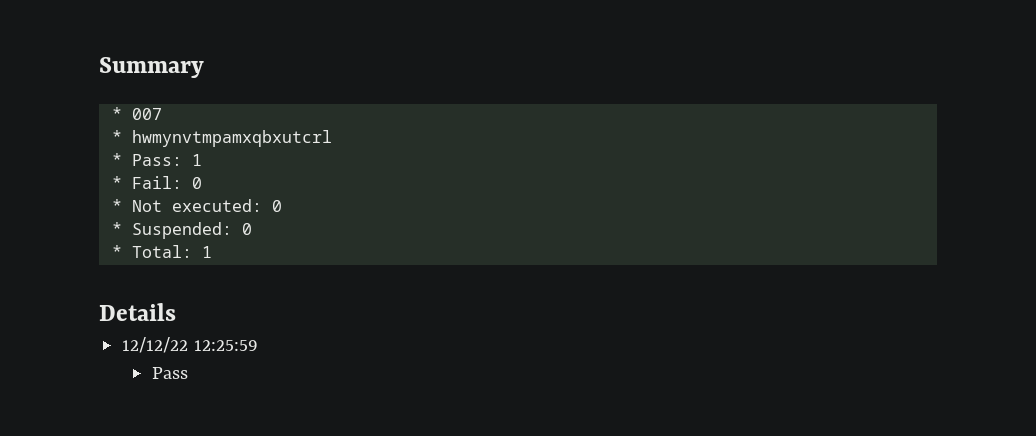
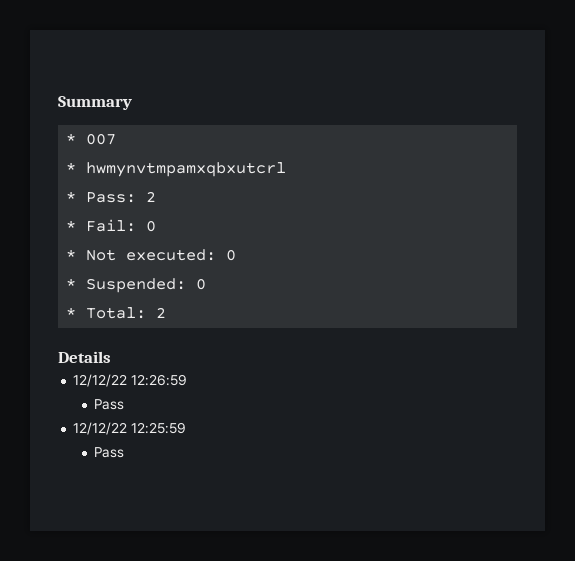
[191,154,202,166] 1 -> [146,191,157,202] 2
[201,246,212,258] 1 -> [156,307,167,318] 2
(176, 312) none -> [73,374,188,387] [94,399,125,410] // 12/12/22 12:26:59 // Pass

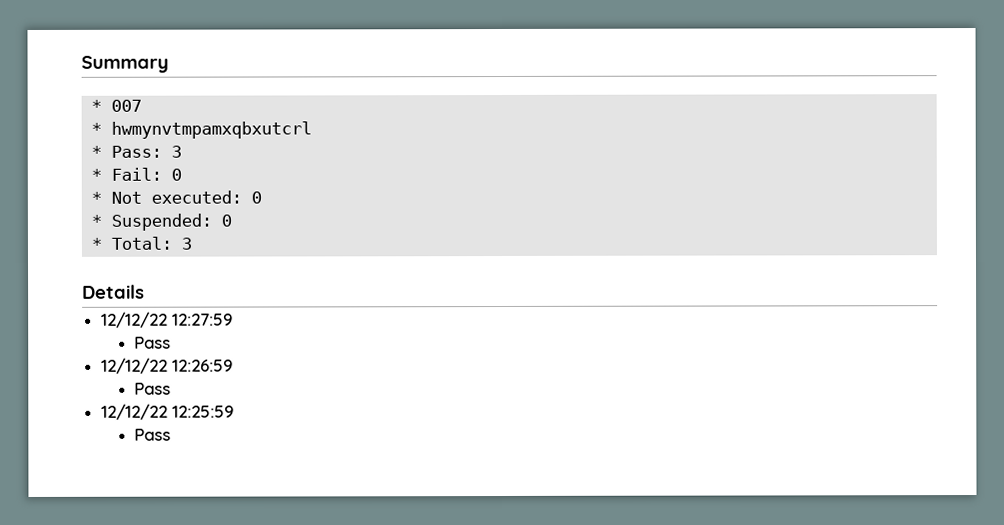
[146,191,157,202] 2 -> [171,145,183,158] 3
[156,307,167,318] 2 -> [181,237,193,250] 3
(111, 357) none -> [100,311,233,328] [133,336,171,349] // 12/12/22 12:27:59 // Pass

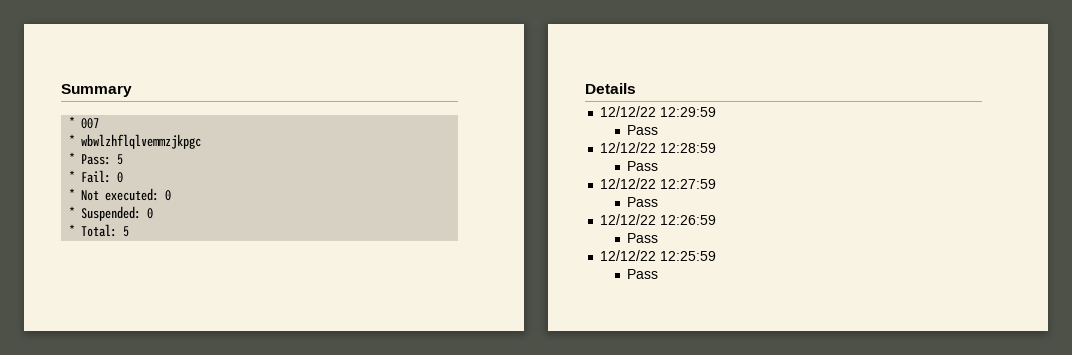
[111,121,313,139] hwmynvtmpamxqbxutcrl -> [81,134,202,149] wbwlzhflqlvemmzjkpgc
[171,145,183,158] 3 -> [117,154,124,165] 5
[181,237,193,250] 3 -> [123,226,130,237] 5
(145, 291) none -> [600,106,717,117] [627,125,659,135] [600,142,717,153] [627,161,659,171] // 12/12/22 12:29:59 // Pass // 12/12/22 12:28:59 // Pass

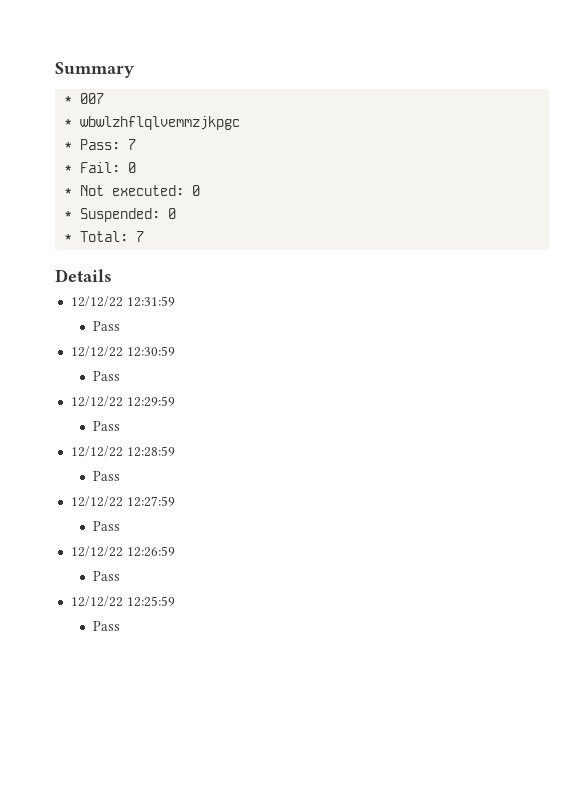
[117,154,124,165] 5 -> [127,139,136,150] 7
[123,226,130,237] 5 -> [135,231,144,242] 7
(636, 88) none -> [70,296,175,307] [93,321,121,331] [70,346,175,357] [93,371,121,381] // 12/12/22 12:31:59 // Pass // 12/12/22 12:30:59 // Pass

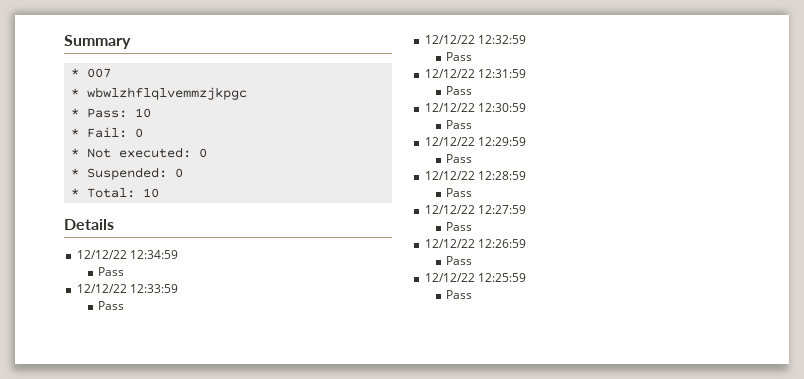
[127,139,136,150] 7 -> [134,108,151,118] 10
[135,231,144,242] 7 -> [142,188,159,198] 10
(112, 275) none -> [76,250,178,259] [98,267,125,276] [76,284,178,293] [98,301,125,310] [424,35,526,44] [446,52,473,61] // 12/12/22 12:34:59 // Pass // 12/12/22 12:33:59 // Pass // 12/12/22 12:32:59 // Pass

